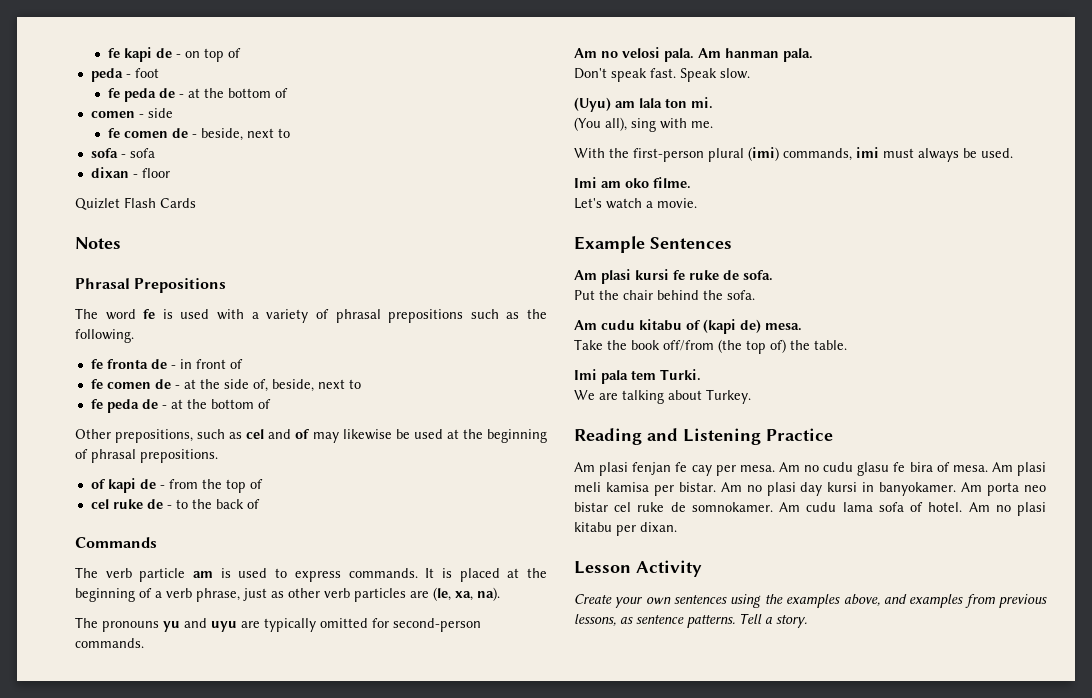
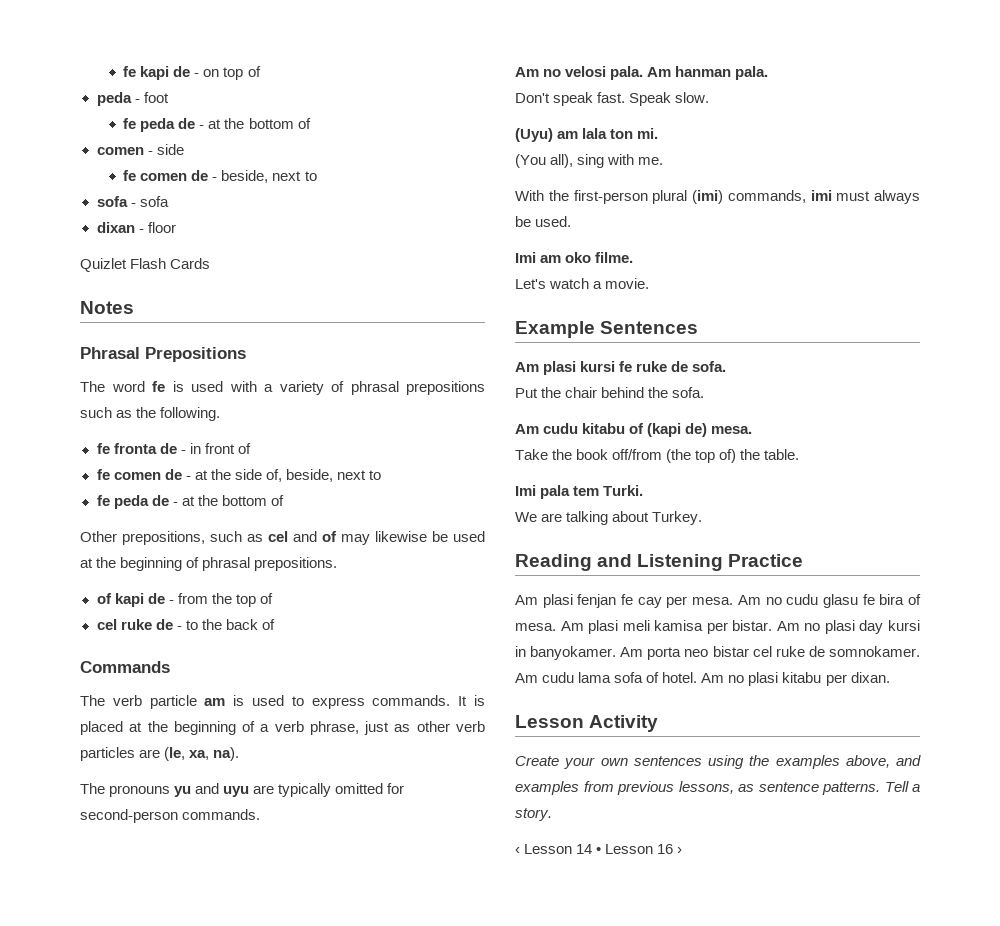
(807, 621) none -> [515,844,683,854] // ‹ Lesson 14 • Lesson 16 ›

